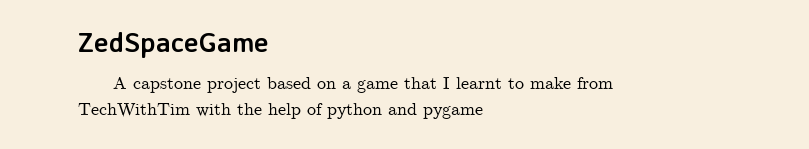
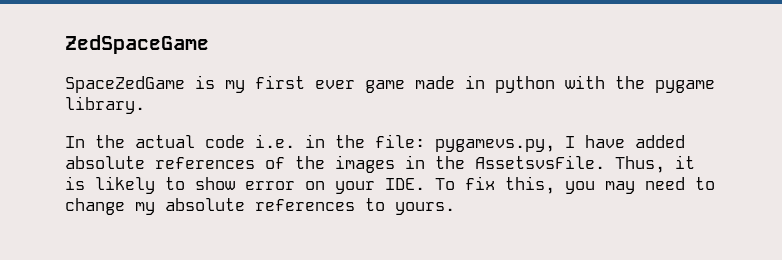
[113,77,614,93] [78,103,483,119] A capstone project based on a game that I learnt to make from TechWithTim with the help of python and pygame -> [65,75,715,93] [65,96,145,114] [65,134,685,152] [65,155,695,173] [65,176,715,194] [65,198,455,215] SpaceZedGame is my first ever game made in python with the pygame library. // In the actual code i.e. in the file: pygamevs.py, I have added absolute references of the images in the AssetsvsFile. Thus, it is likely to show error on your IDE. To fix this, you may need to change my absolute references to yours.

